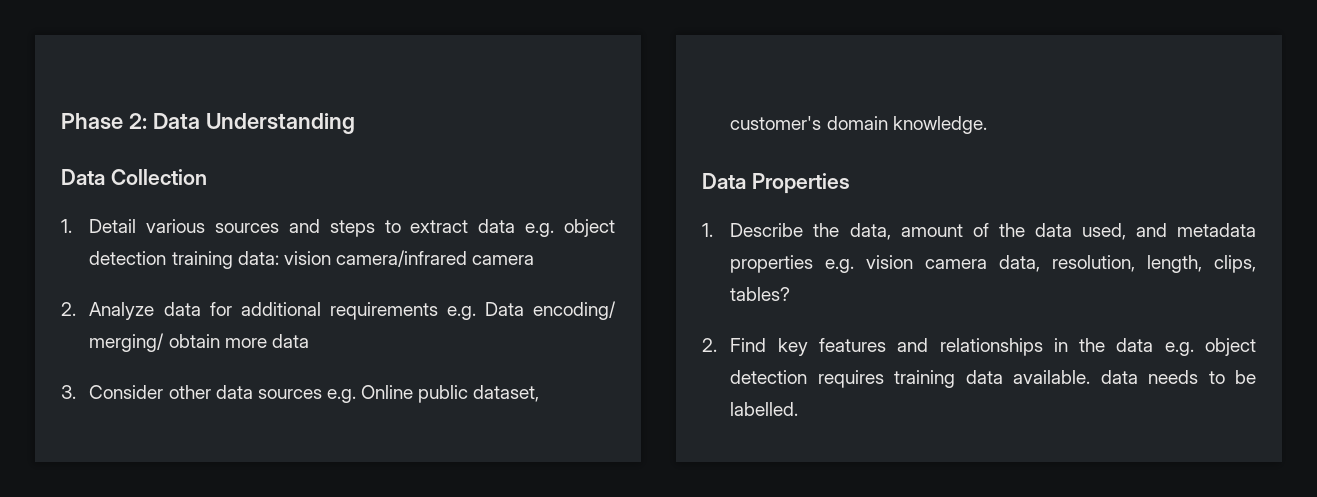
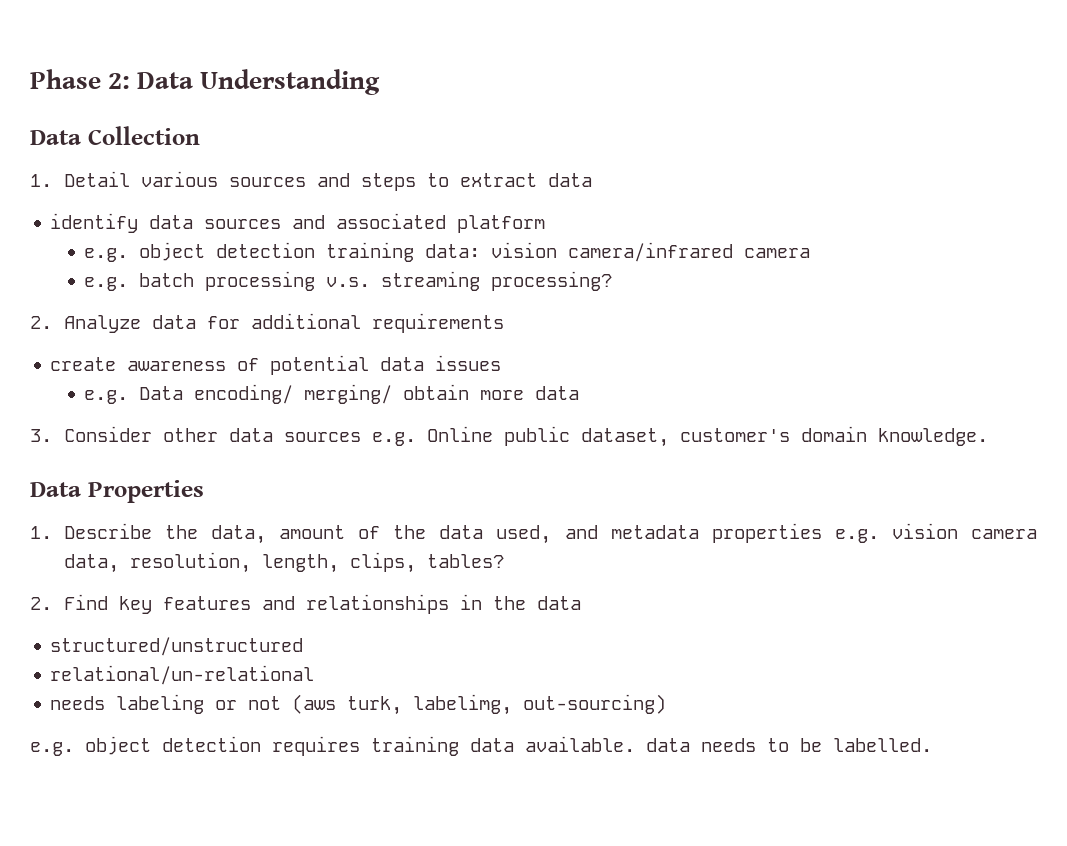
(516, 226) none -> [50,213,546,233] // identify data sources and associated platform //
(535, 260) none -> [84,271,613,291] // e.g. batch processing v.s. streaming processing?
(438, 311) none -> [50,355,502,375] // create awareness of potential data issues //
(1154, 345) none -> [50,637,304,656] [50,665,315,685] [50,694,667,715] // structured/unstructured // relational/un-relational // needs labeling or not (aws turk, labelimg, out-sourcing) //

